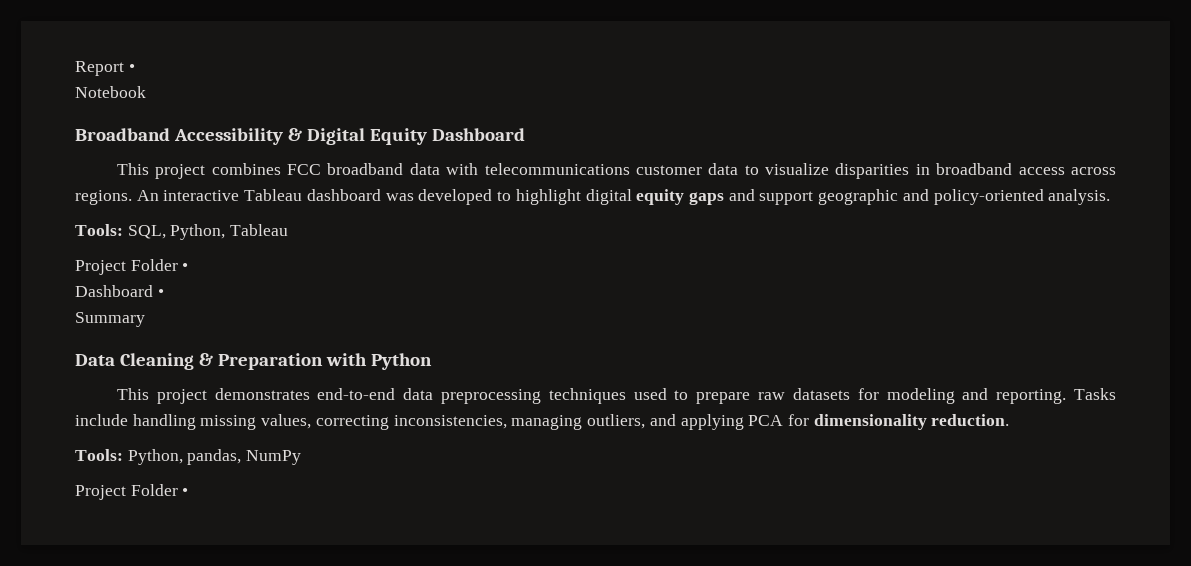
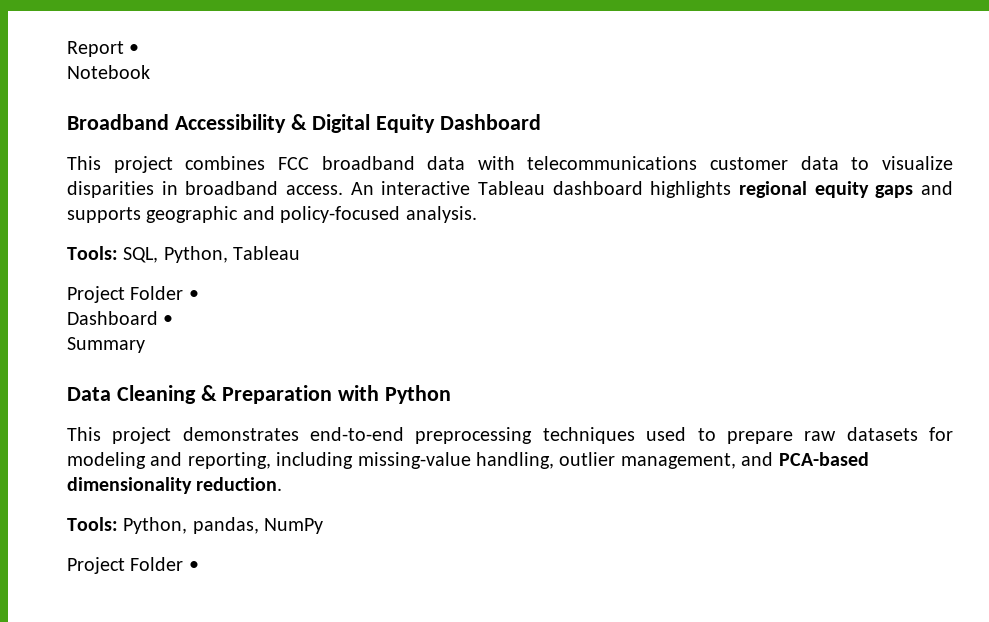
[1018,167,1116,175] [75,190,132,205] access across regions. -> [286,185,343,195] access.
[385,189,632,205] was developed to highlight digital -> [650,181,807,198] highlights regional
[759,191,814,205] support -> [67,207,141,223] supports
[933,189,1044,205] policy-oriented -> [280,206,401,223] policy-focused
[403,388,434,400] data -> (405, 434) none
[996,388,1116,404] [75,414,809,430] reporting. Tasks include handling missing values, correcting inconsistencies, managing outliers, and applying PCA for -> [187,452,869,469] reporting, including missing-value handling, outlier management, and PCA-based

